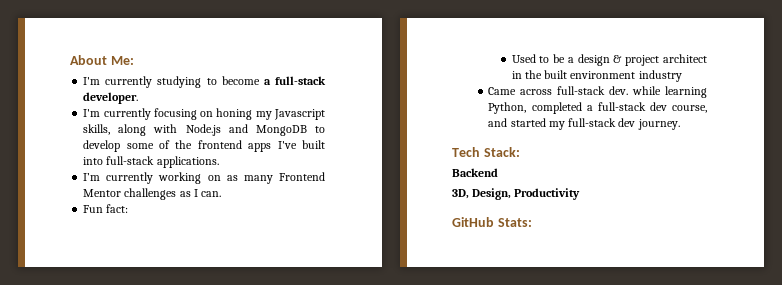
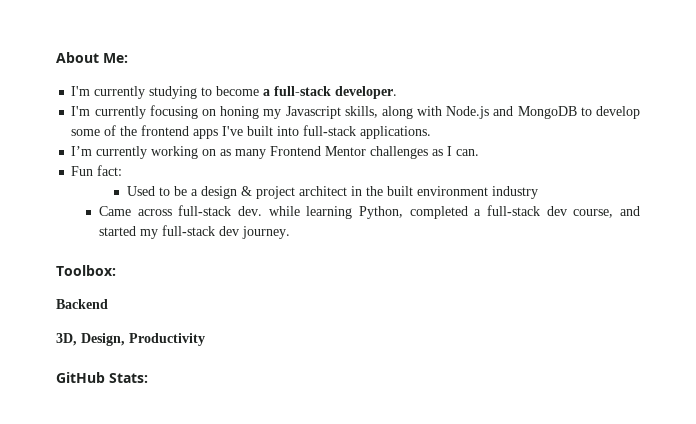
[452,147,520,157] Tech Stack: -> [56,265,116,276] Toolbox:

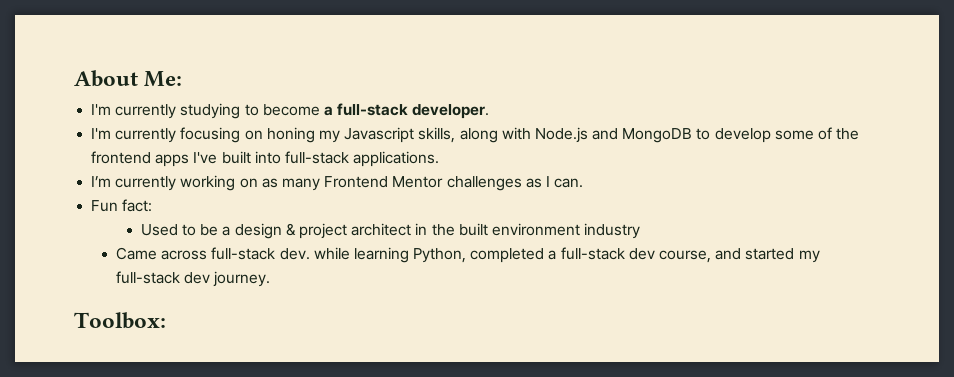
[56,299,108,309] [56,333,205,346] [56,372,148,383] // Backend // 3D, Design, Productivity // GitHub Stats: -> (166, 320) none

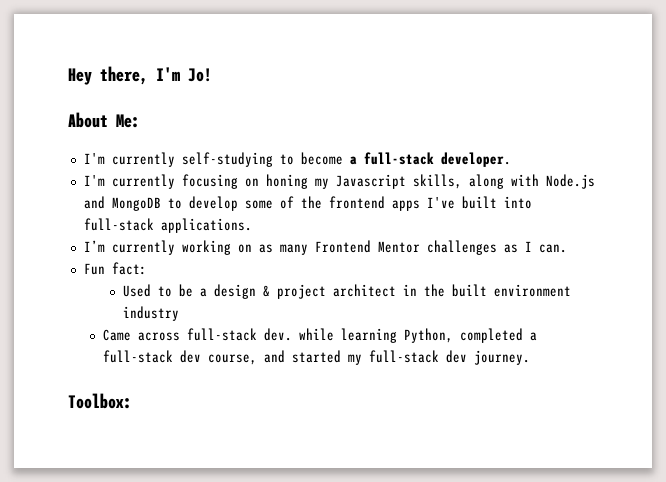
(74, 78) none -> [68,66,212,85] Hey there, I'm Jo! //
[180,103,241,119] studying -> [181,152,273,167] self-studying

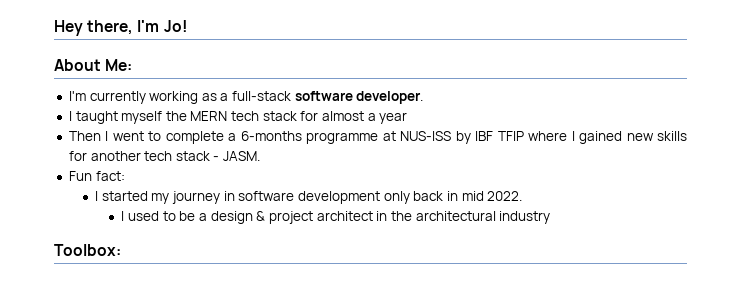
[181,152,434,167] self-studying to become a full-stack -> [149,91,353,104] working as a full-stack software
[83,174,595,189] [83,196,532,211] [83,218,252,233] [83,240,567,255] [83,262,147,275] [122,284,151,297] I'm currently focusing on honing my Javascript skills, along with Node.js and MongoDB to develop some of the frontend apps I've built into full-stack applications. // I’m currently working on as many Frontend Mentor challenges as I can. // Fun fact: // Used -> [68,111,408,124] [68,131,688,144] [68,151,261,161] [68,171,125,181] [95,191,523,204] [121,211,160,221] I taught myself the MERN tech stack for almost a year // Then I went to complete a 6-months programme at NUS-ISS by IBF TFIP where I gained new skills for another tech stack - JASM. // Fun fact: // I started my journey in software development only back in mid 2022. // I used
[451,284,571,297] built environment -> [415,211,496,221] architectural
[103,328,538,343] [103,350,531,365] // Came across full-stack dev. while learning Python, completed a full-stack dev course, and started my full-stack dev journey. -> (551, 217) none

